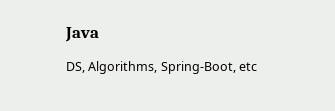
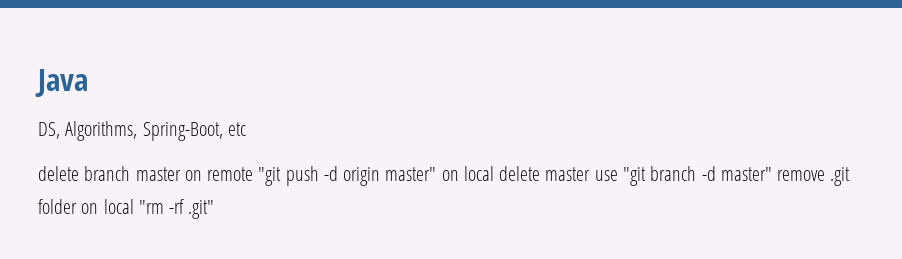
(258, 66) none -> [38,166,851,186] [38,199,215,219] // delete branch master on remote "git push -d origin master" on local delete master use "git branch -d master" remove .git folder on local "rm -rf .git"

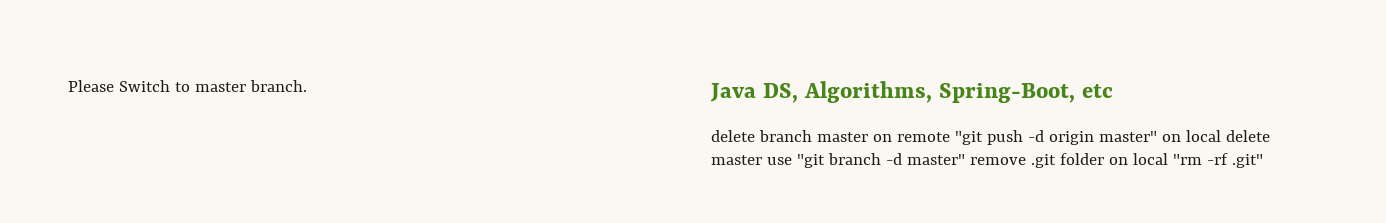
(35, 83) none -> [68,80,307,92] Please Switch to master branch. //
(88, 83) // -> (756, 92) none

